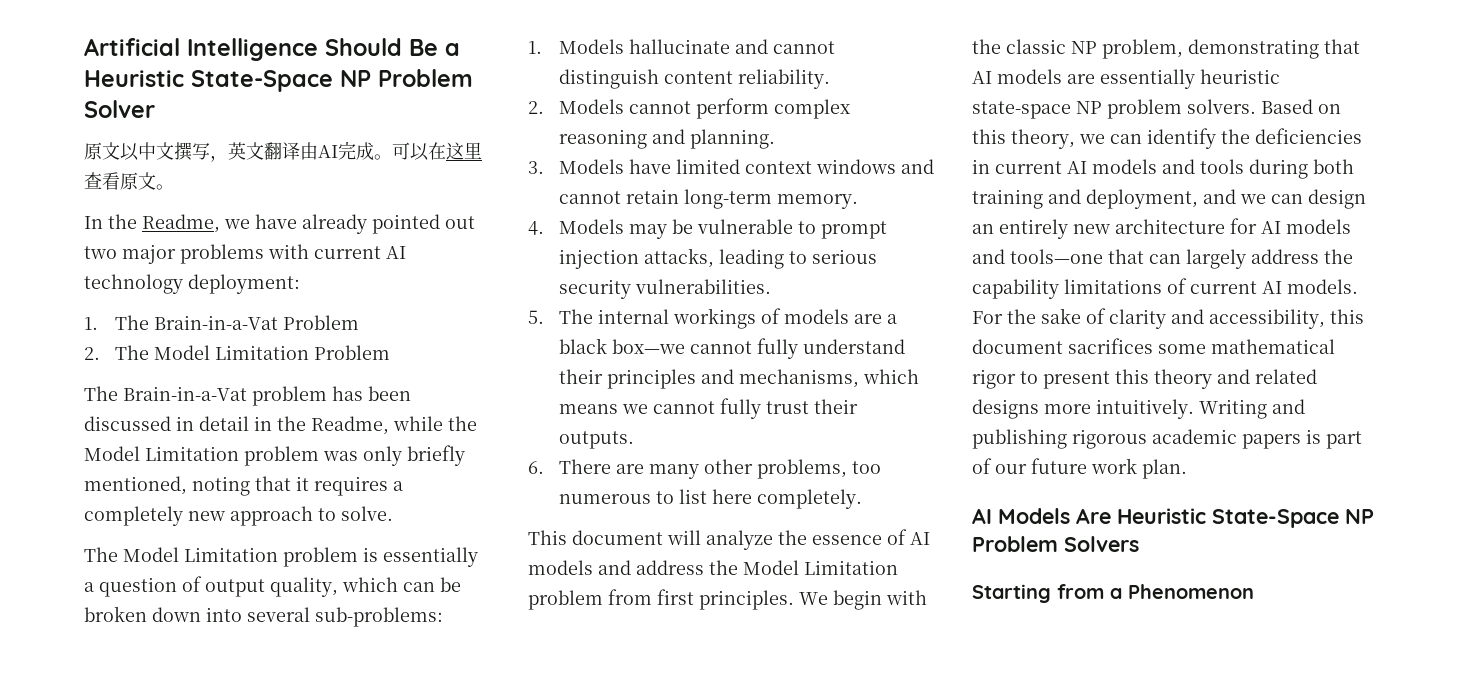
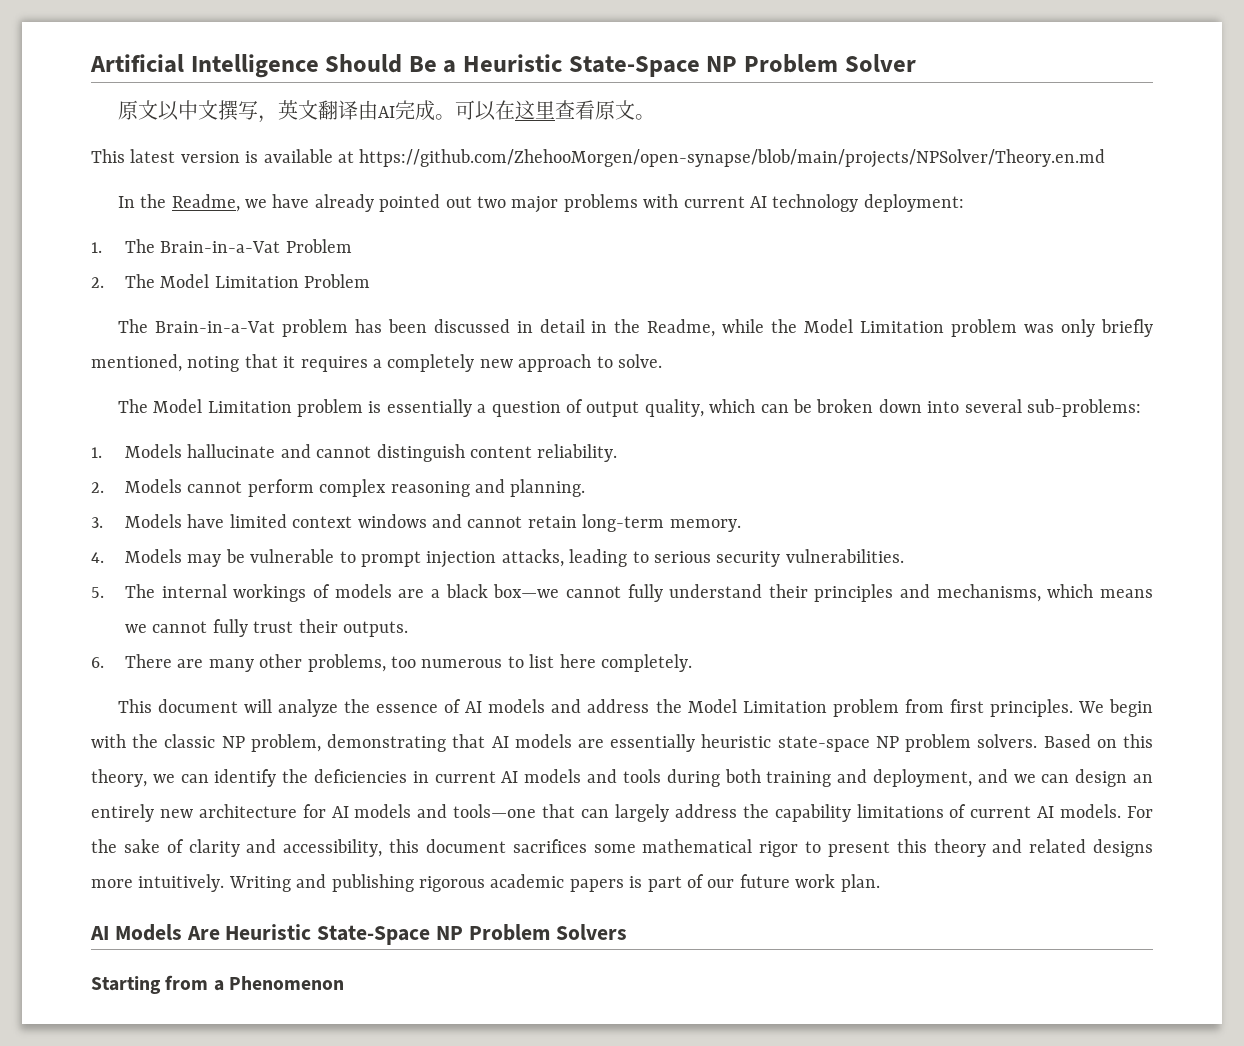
(174, 187) none -> [91,149,1106,168] // This latest version is available at https://github.com/ZhehooMorgen/open-synapse/blob/main/projects/NPSolver/Theory.en.md

